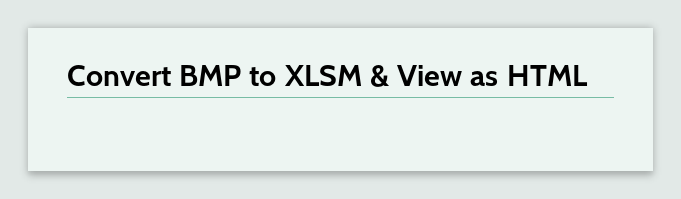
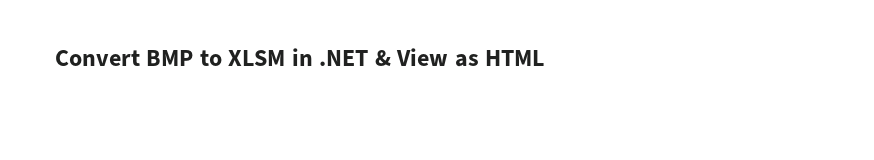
(362, 75) none -> [291,48,369,66] in .NET

